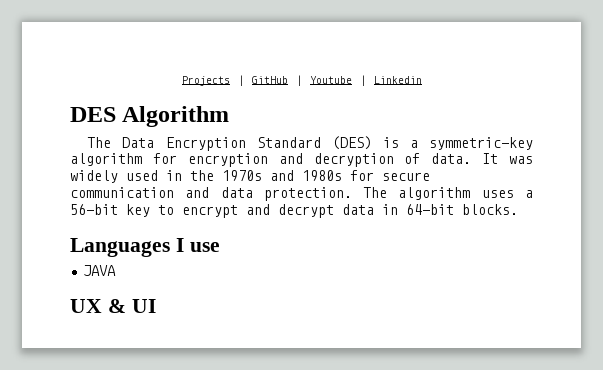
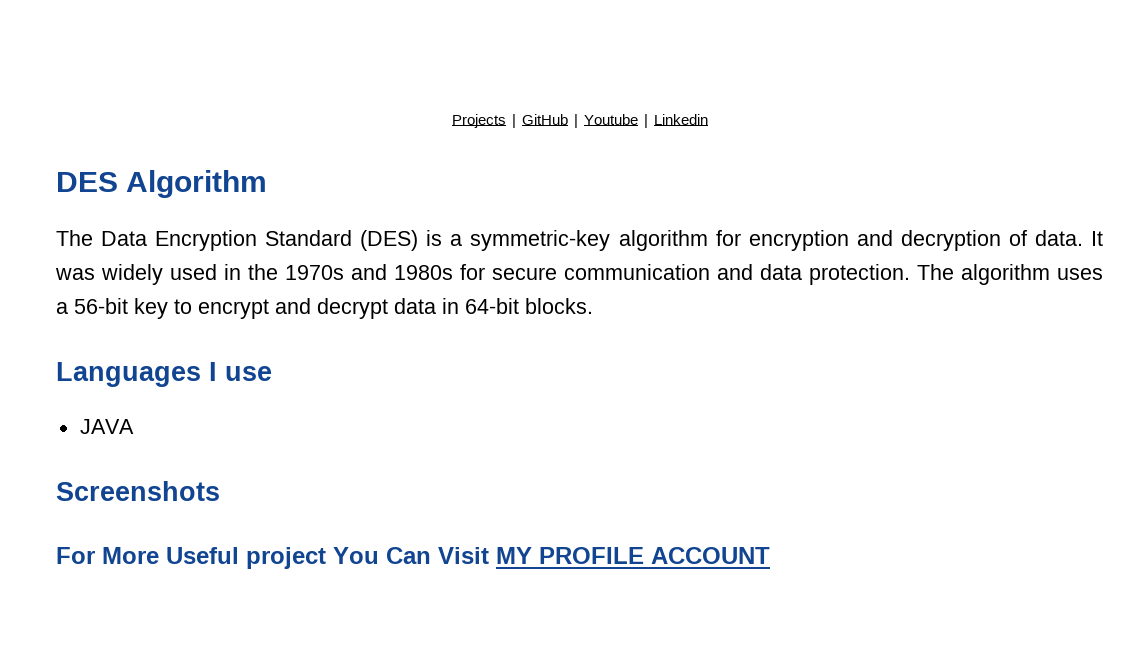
[70,299,156,313] UX & UI -> [56,481,220,501] [56,547,770,569] Screenshots // For More Useful project You Can Visit MY PROFILE ACCOUNT

